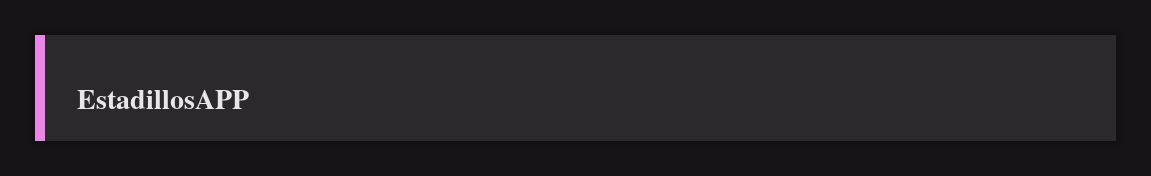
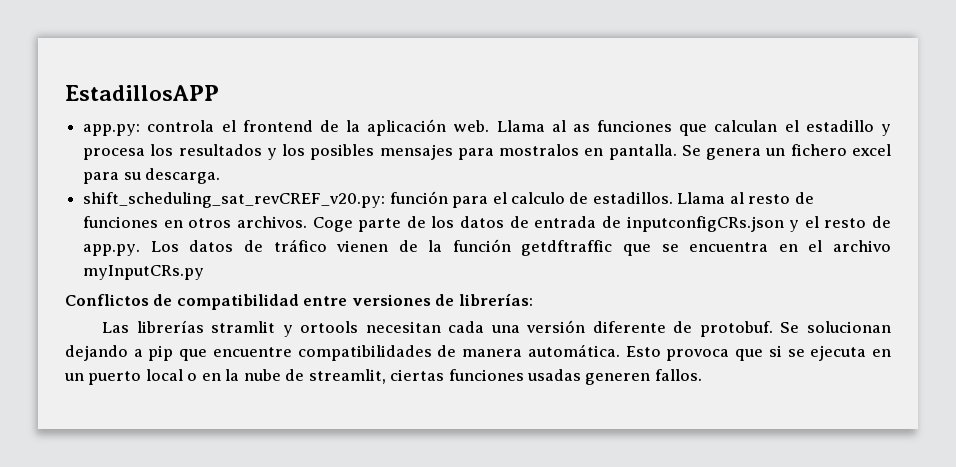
(249, 99) none -> [83,119,892,136] [83,144,891,160] [83,168,221,184] [83,191,814,208] [83,216,892,232] [83,239,892,256] [83,265,205,280] [65,294,533,310] [102,320,892,337] [65,344,892,361] [64,369,702,385] // app.py: controla el frontend de la aplicación web. Llama al as funciones que calculan el estadillo y procesa los resultados y los posibles mensajes para mostralos en pantalla. Se genera un fichero excel para su descarga. // shift_scheduling_sat_revCREF_v20.py: función para el calculo de estadillos. Llama al resto de funciones en otros archivos. Coge parte de los datos de entrada de inputconfigCRs.json y el resto de app.py. Los datos de tráfico vienen de la función getdftraffic que se encuentra en el archivo myInputCRs.py // Conflictos de compatibilidad entre versiones de librerías: // Las librerías stramlit y ortools necesitan cada una versión diferente de protobuf. Se solucionan dejando a pip que encuentre compatibilidades de manera automática. Esto provoca que si se ejecuta en un puerto local o en la nube de streamlit, ciertas funciones usadas generen fallos.

